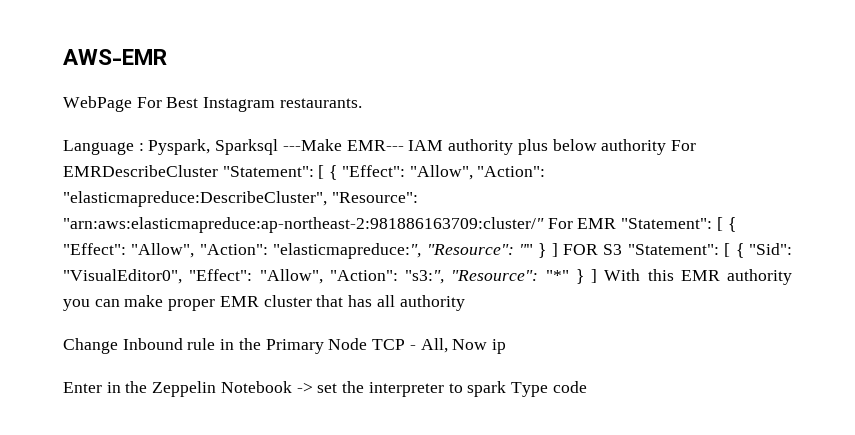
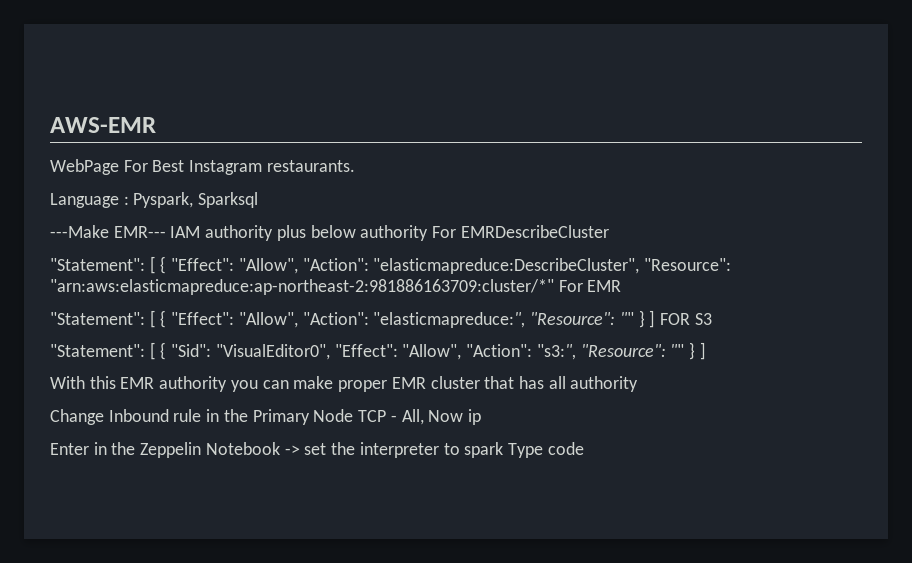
(279, 147) none -> (259, 200) //
(218, 171) none -> (609, 231) //
[63,217,544,233] "arn:aws:elasticmapreduce:ap-northeast-2:981886163709:cluster/" -> [50,279,554,295] "arn:aws:elasticmapreduce:ap-northeast-2:981886163709:cluster/*"
(617, 223) none -> (622, 286) //
(623, 249) none -> (712, 319) //
[545,269,597,284] "*" } ] -> [670,342,706,360] "" } ] //

